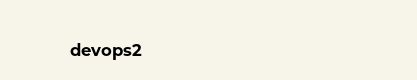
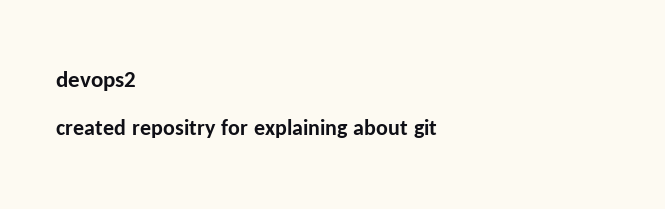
(142, 51) none -> [56,119,437,138] // created repositry for explaining about git

